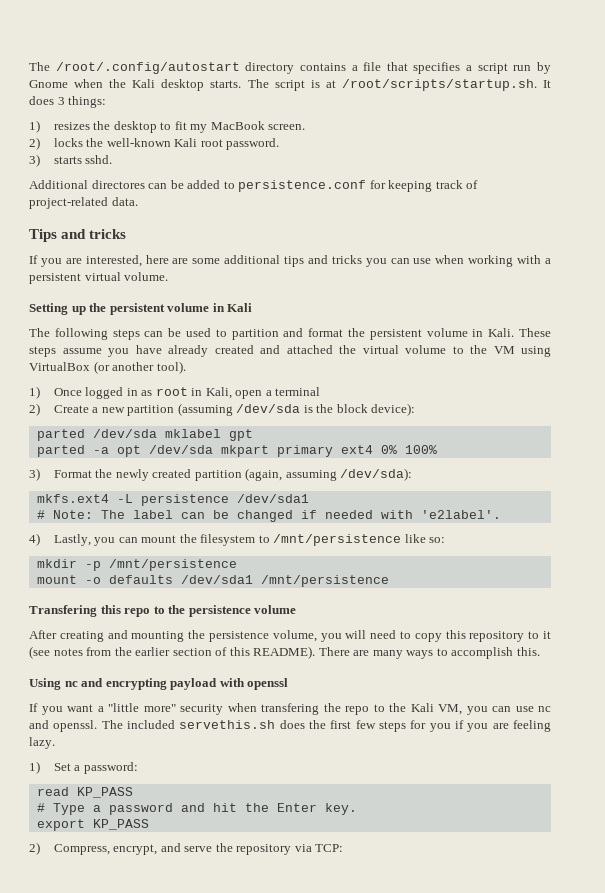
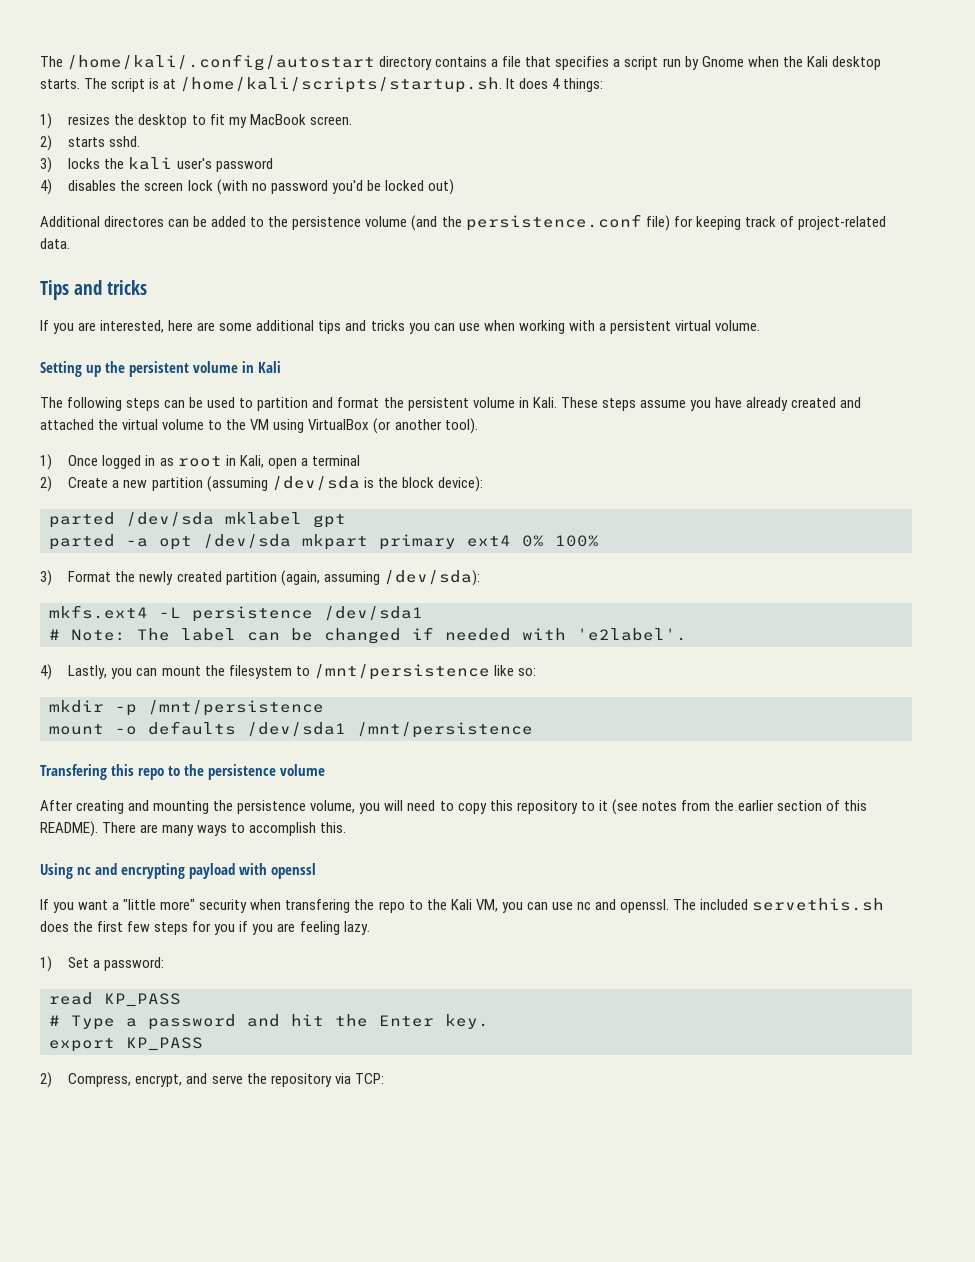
[29,62,240,74] The /root/.config/autostart -> [40,54,376,71] The /home/kali/.config/autostart
[341,79,537,91] /root/scripts/startup.sh. -> [180,77,503,93] /home/kali/scripts/startup.sh.
[57,97,65,105] 3 -> [552,78,561,89] 4
[53,138,280,150] [29,154,113,167] locks the well-known Kali root password. // 3) starts sshd. -> [68,136,141,147] [40,157,273,173] [40,179,454,195] starts sshd. // 3) locks the kali user's password // 4) disables the screen lock (with no password you'd be locked out)
[238,180,367,192] persistence.conf -> [268,214,670,231] the persistence volume (and the persistence.conf file)

